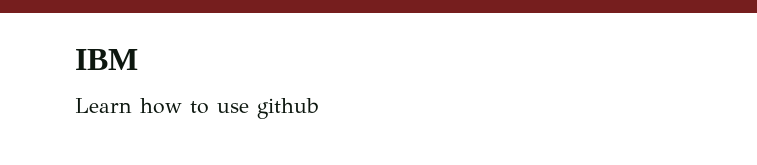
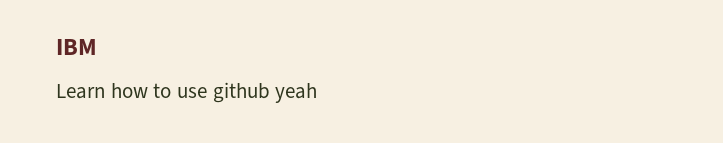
(319, 108) none -> [275,83,318,103] yeah

